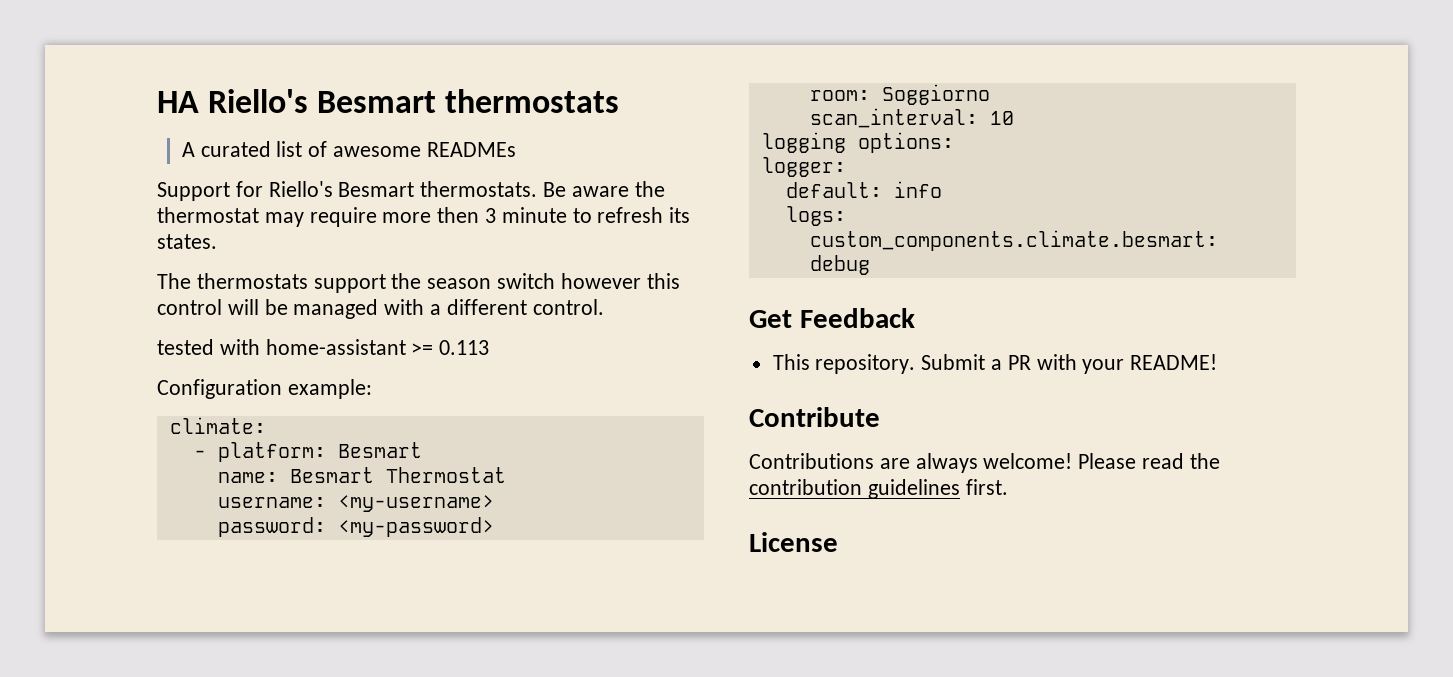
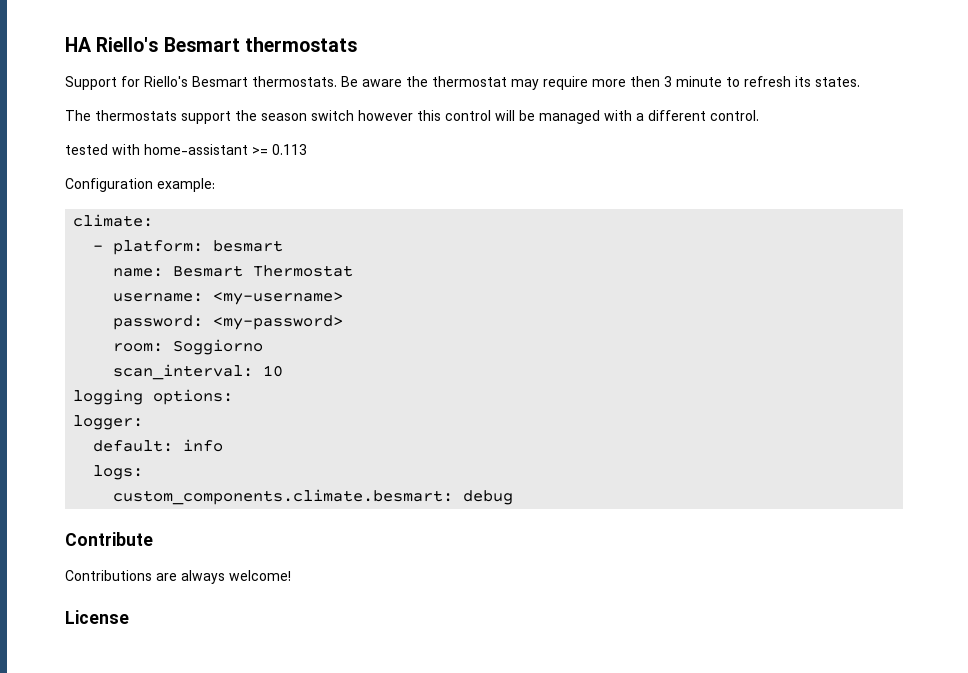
[181,141,516,157] // A curated list of awesome READMEs -> (357, 44) none
[337,442,422,458] Besmart -> [213,240,284,252] besmart
[749,308,915,328] [772,354,1218,374] // Get Feedback // This repository. Submit a PR with your README! -> (514, 497) none
[1078,453,1220,469] [749,479,1008,499] Please read the contribution guidelines first. -> (291, 575) none

